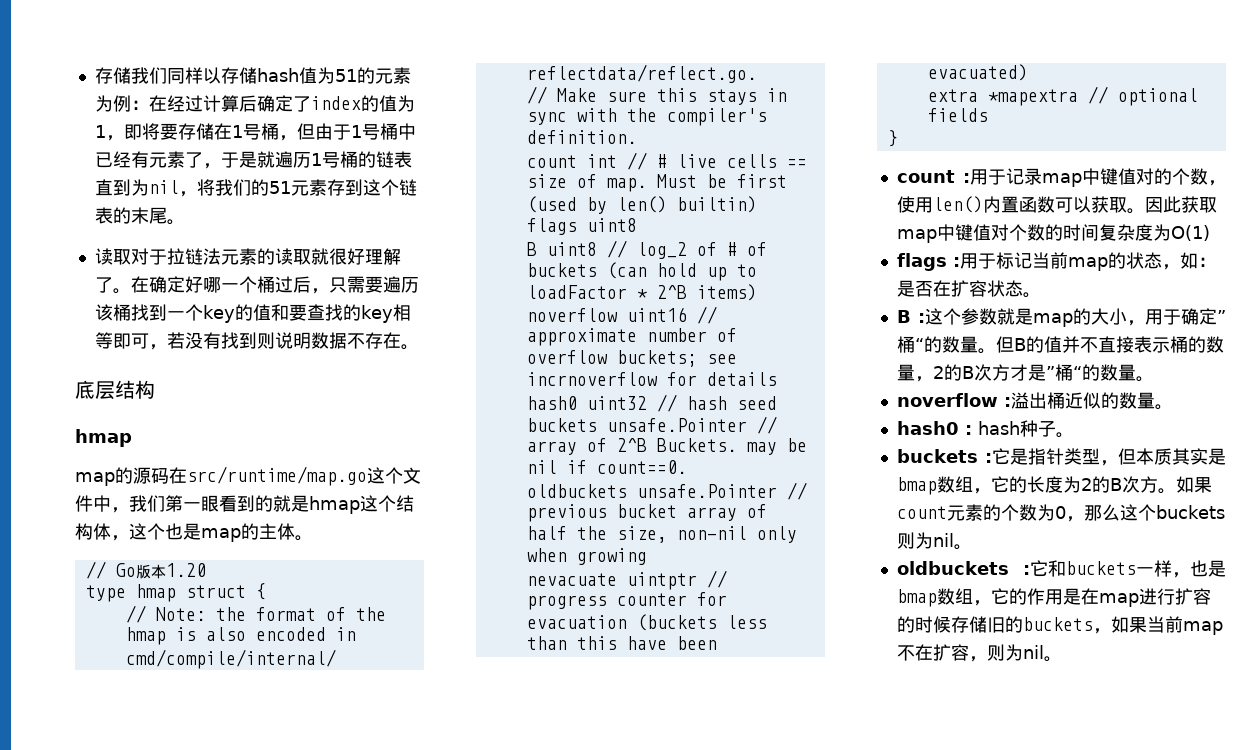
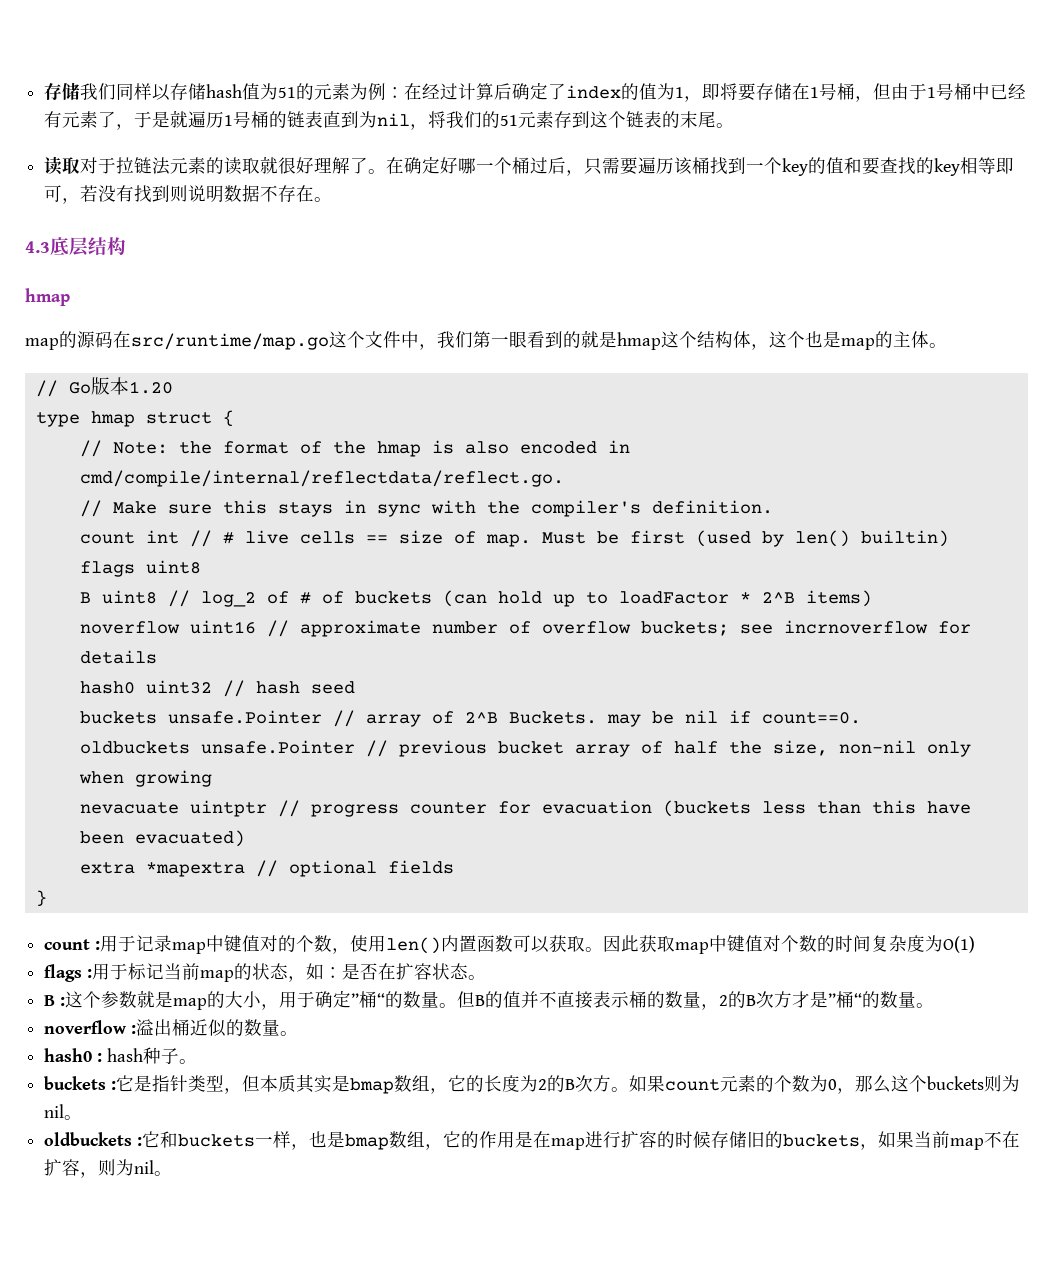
(419, 347) none -> [25,241,50,253] 4.3

